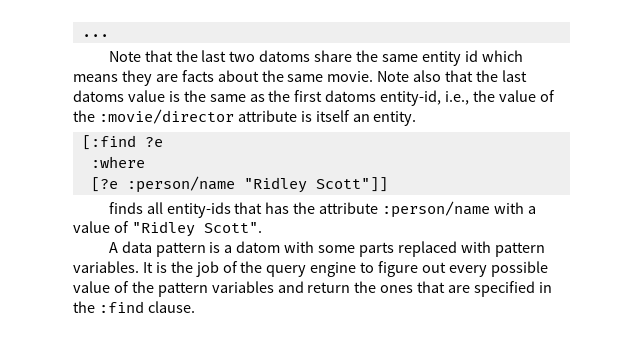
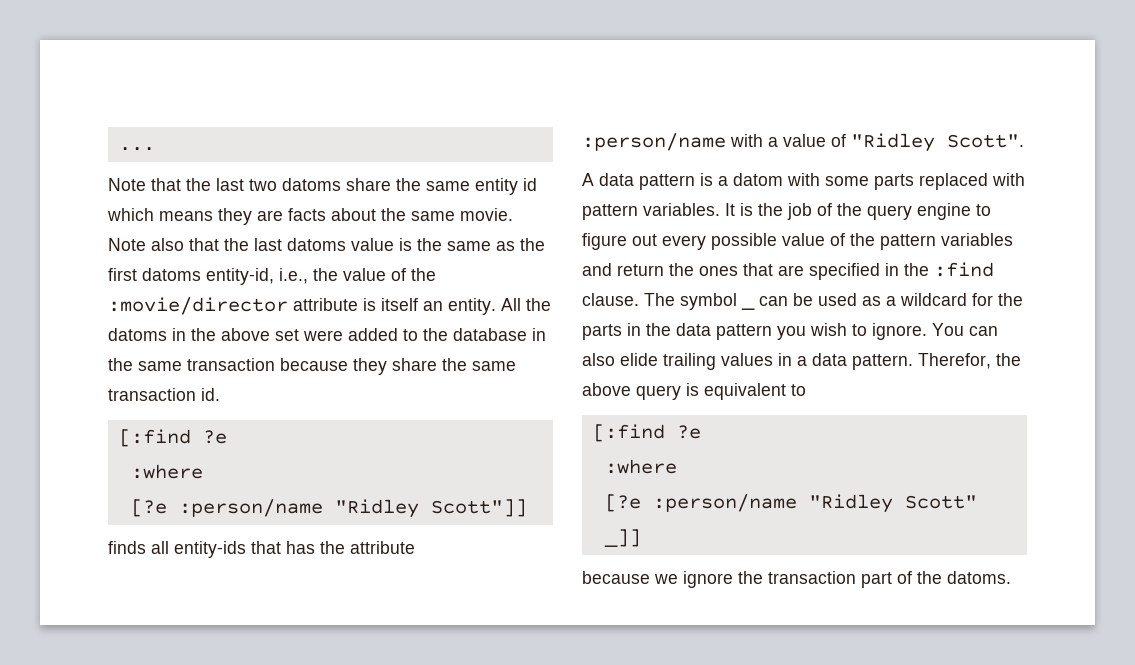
(417, 118) none -> [501,298,551,311] [108,328,546,341] [108,358,516,375] [108,388,220,401] All the datoms in the above set were added to the database in the same transaction because they share the same transaction id.
(195, 307) none -> [644,293,755,310] [759,293,1023,306] [582,323,998,340] [582,353,1021,370] [582,383,806,400] [592,424,701,442] [604,459,677,474] [604,494,977,513] [603,529,641,547] [582,571,1011,588] The symbol _ can be used as a wildcard for the parts in the data pattern you wish to ignore. You can also elide trailing values in a data pattern. Therefor, the above query is equivalent to // [:find ?e // :where // [?e :person/name "Ridley Scott" _]] // because we ignore the transaction part of the datoms.

